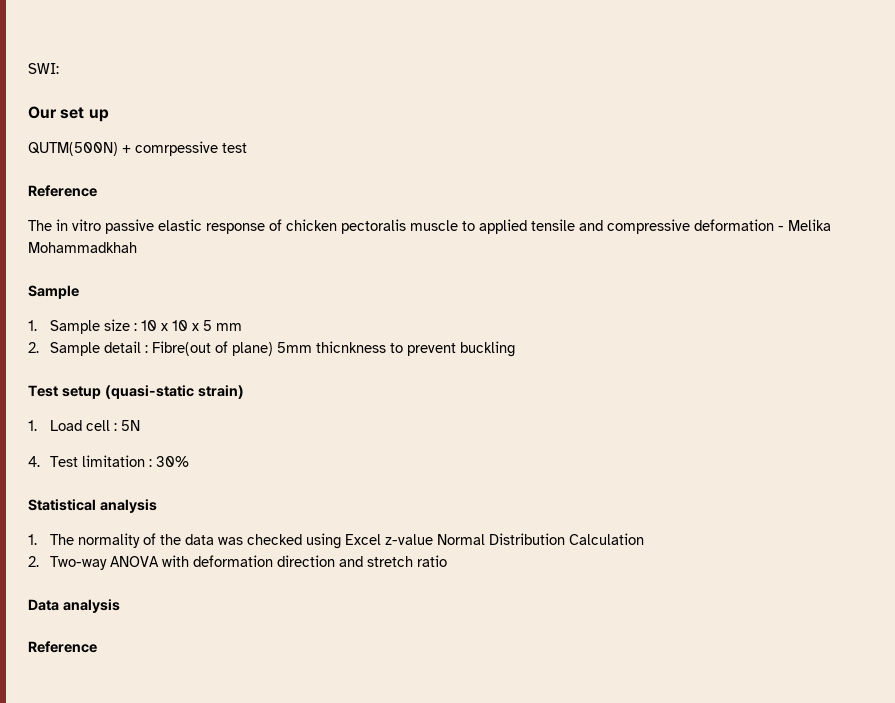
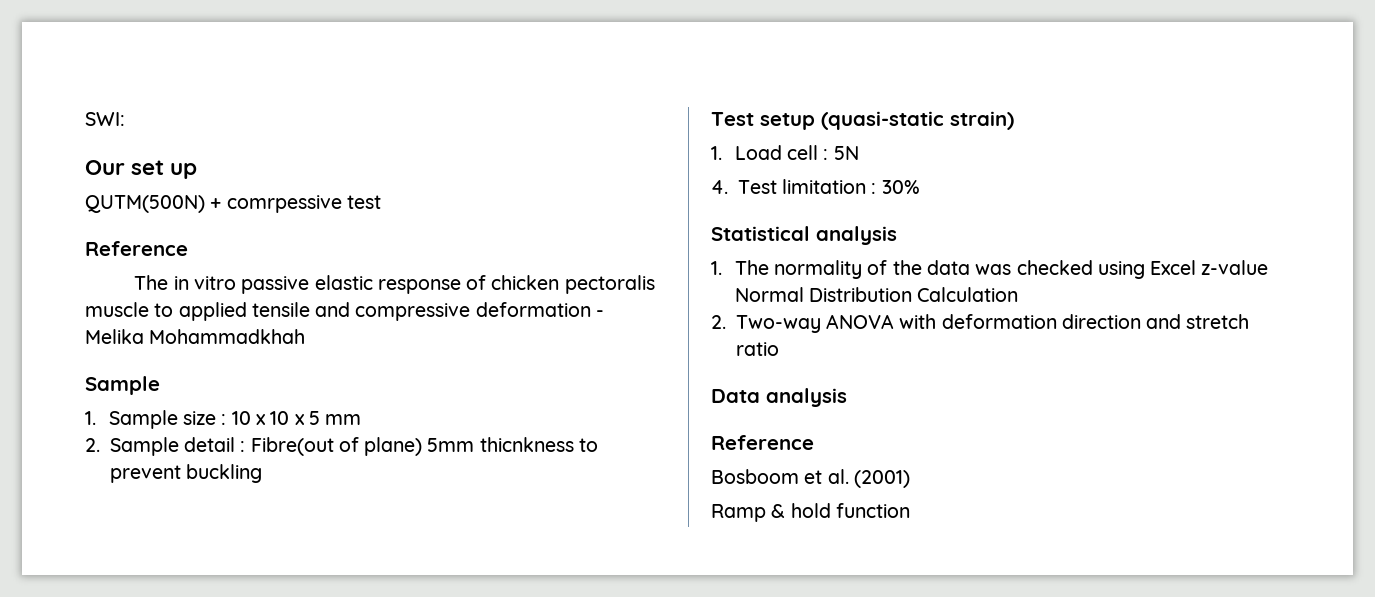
(97, 647) none -> [711,469,910,488] [711,503,910,522] // Bosboom et al. (2001) // Ramp & hold function

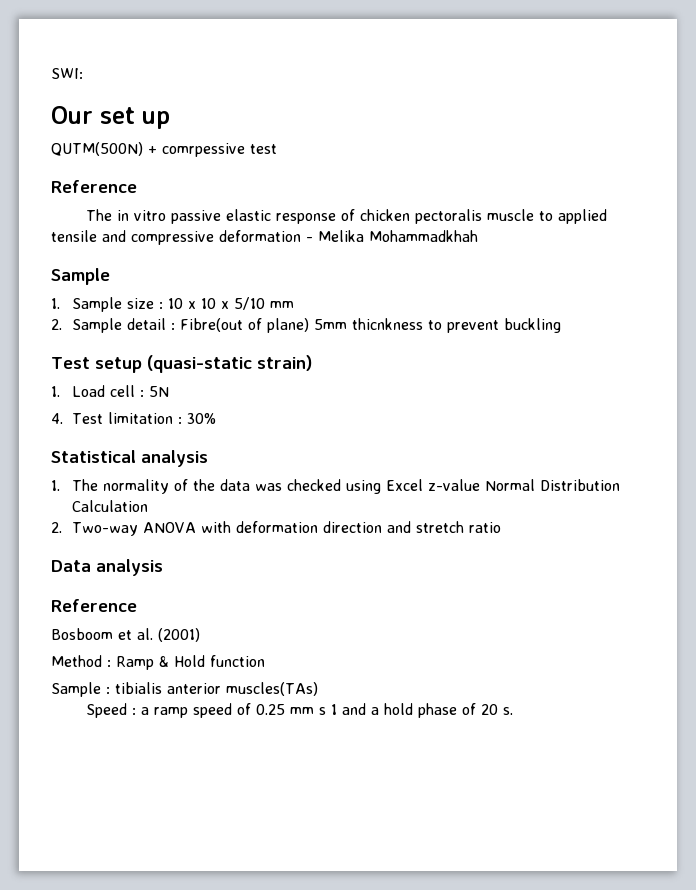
[308,411,320,425] 5 -> [233,297,265,310] 5/10
[711,503,910,522] Ramp & hold function -> [51,655,265,670] [51,682,318,697] [86,703,514,718] Method : Ramp & Hold function // Sample : tibialis anterior muscles(TAs) // Speed : a ramp speed of 0.25 mm s 1 and a hold phase of 20 s.

